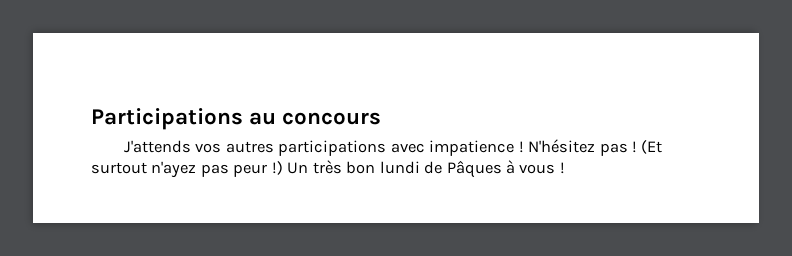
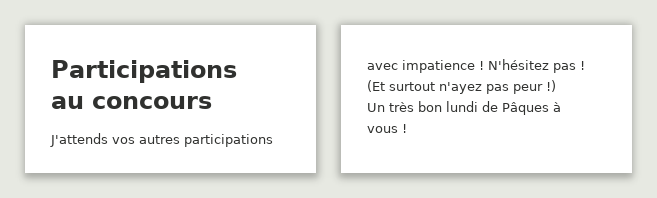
(283, 168) none -> (556, 86) //

